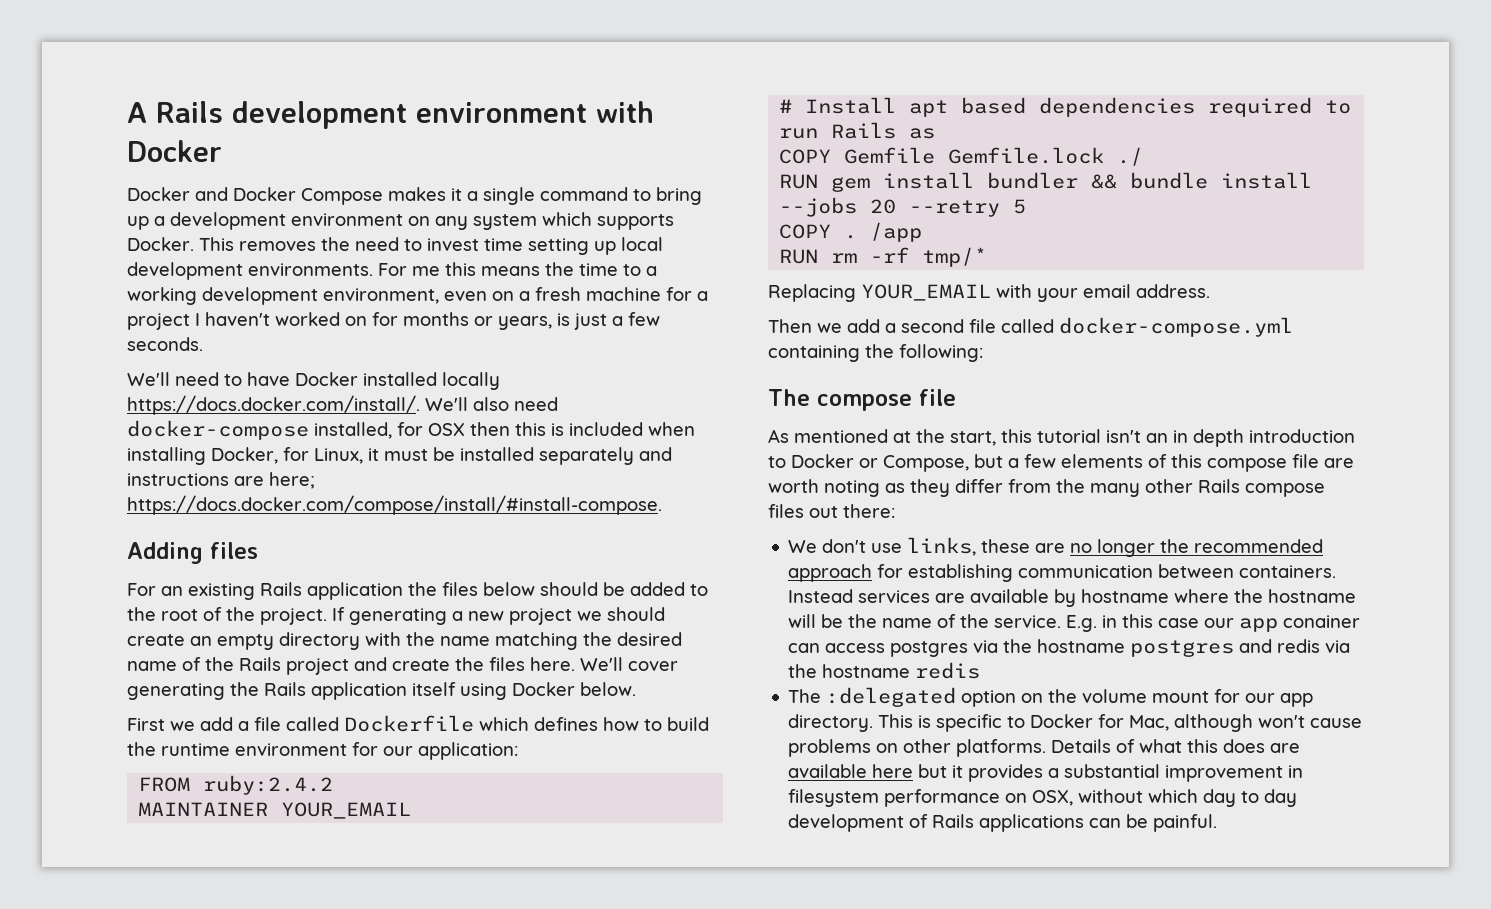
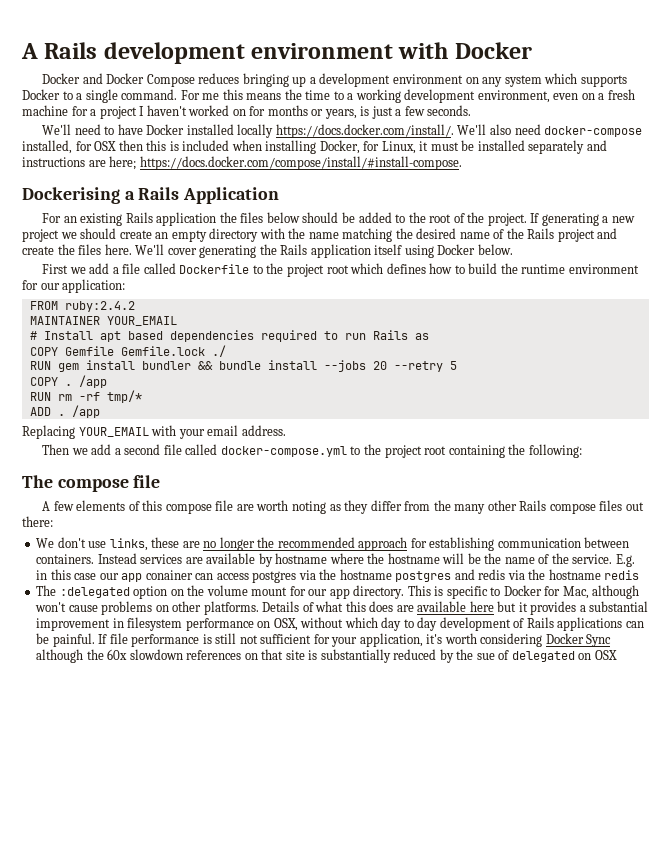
[388,187,702,205] makes it a single command to bring -> [198,73,289,87] reduces bringing
[127,237,663,255] [127,262,373,280] Docker. This removes the need to invest time setting up local development environments. -> [22,89,178,103] Docker to a single command.
[127,542,258,564] Adding files -> [22,187,280,204] Dockerising a Rails Application
(474, 723) none -> [252,263,349,277] to the project root
(988, 257) none -> [29,405,100,418] // ADD . /app
(1293, 327) none -> [350,444,447,458] to the project root
[768,429,1355,447] [768,454,1019,472] As mentioned at the start, this tutorial isn't an in depth introduction to Docker or Compose, but a -> [42,501,51,511] A
(1218, 823) none -> [98,633,612,647] [36,649,617,663] If file performance is still not sufficient for your application, it's worth considering Docker Sync although the 60x slowdown references on that site is substantially reduced by the sue of delegated on OSX

